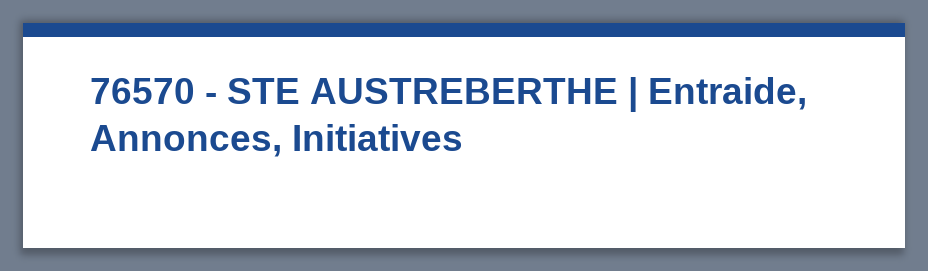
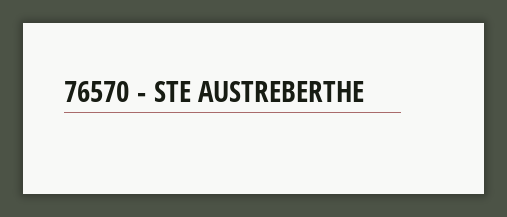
[628,77,807,112] [90,124,463,157] | Entraide, Annonces, Initiatives -> (365, 91) none

